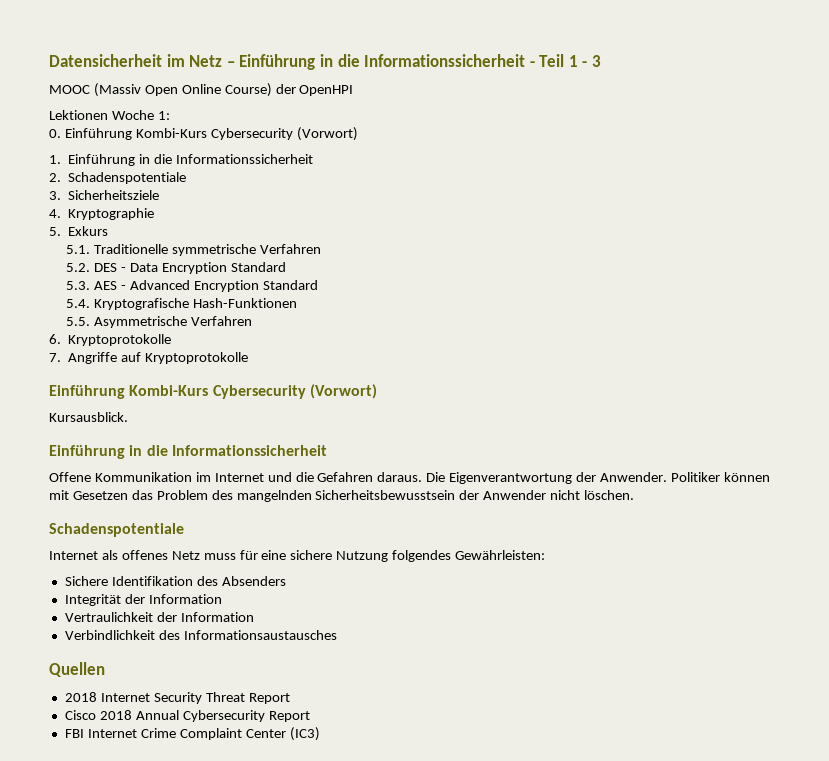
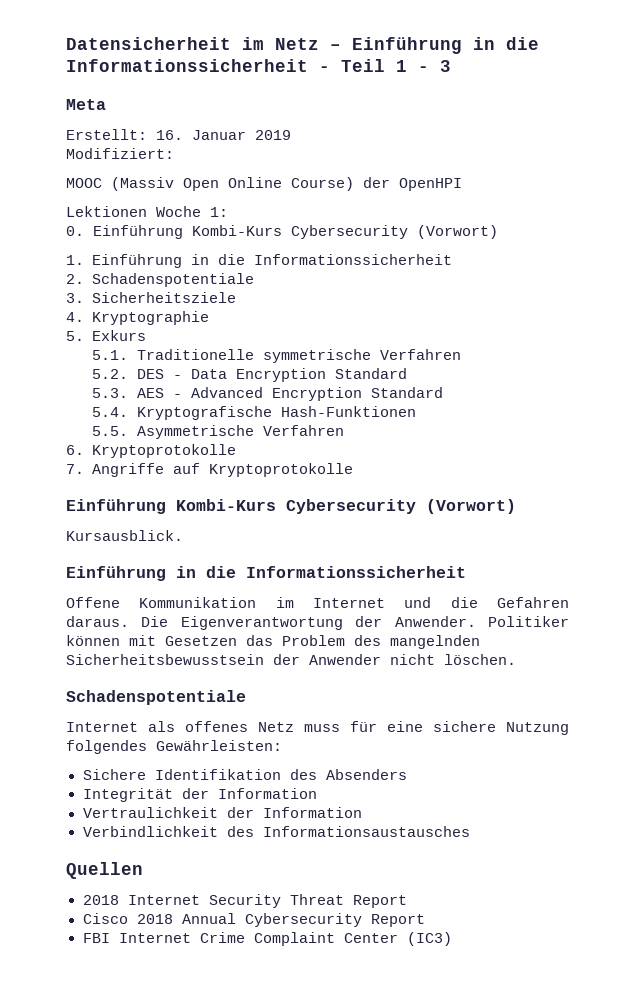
(602, 61) none -> [66,99,106,110] [66,129,291,140] [66,148,174,159] // Meta // Erstellt: 16. Januar 2019 // Modifiziert:

